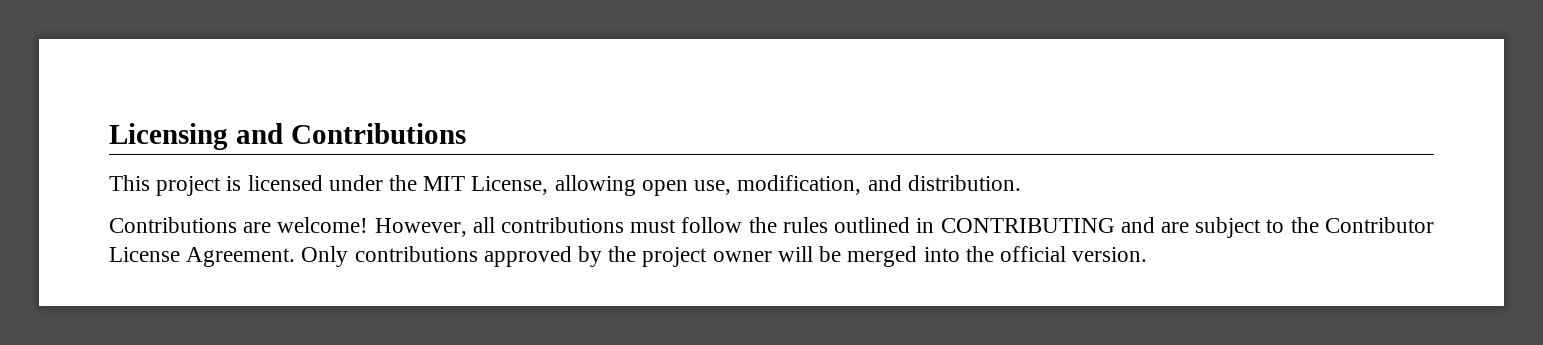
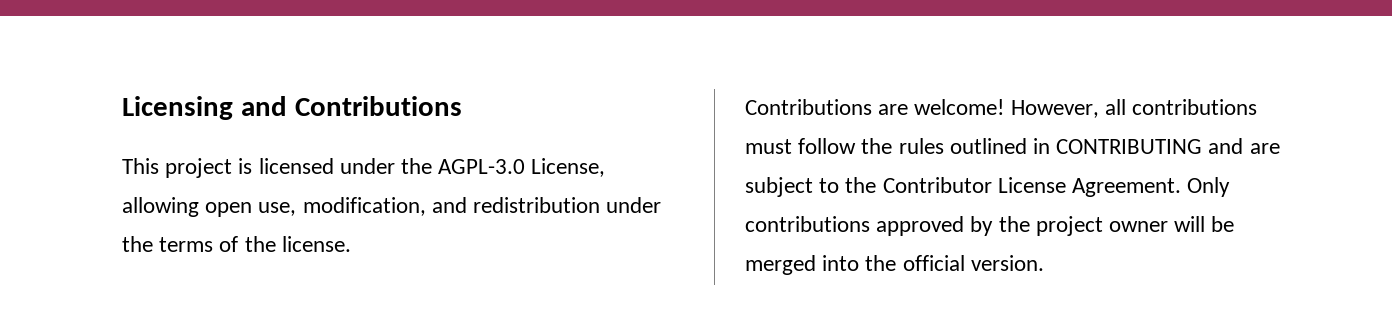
[423,176,466,191] MIT -> [438,159,526,174] AGPL-3.0
[907,175,1021,191] distribution. -> [473,197,662,213] [122,236,351,252] redistribution under the terms of the license.

